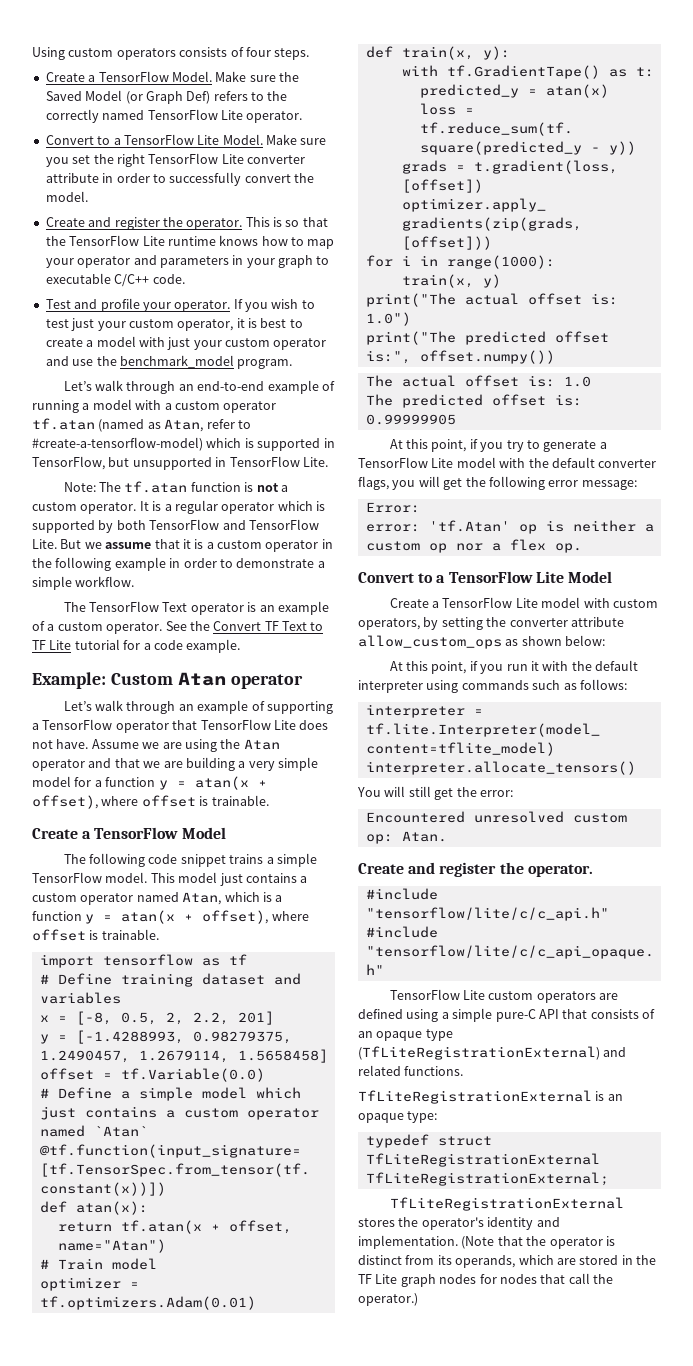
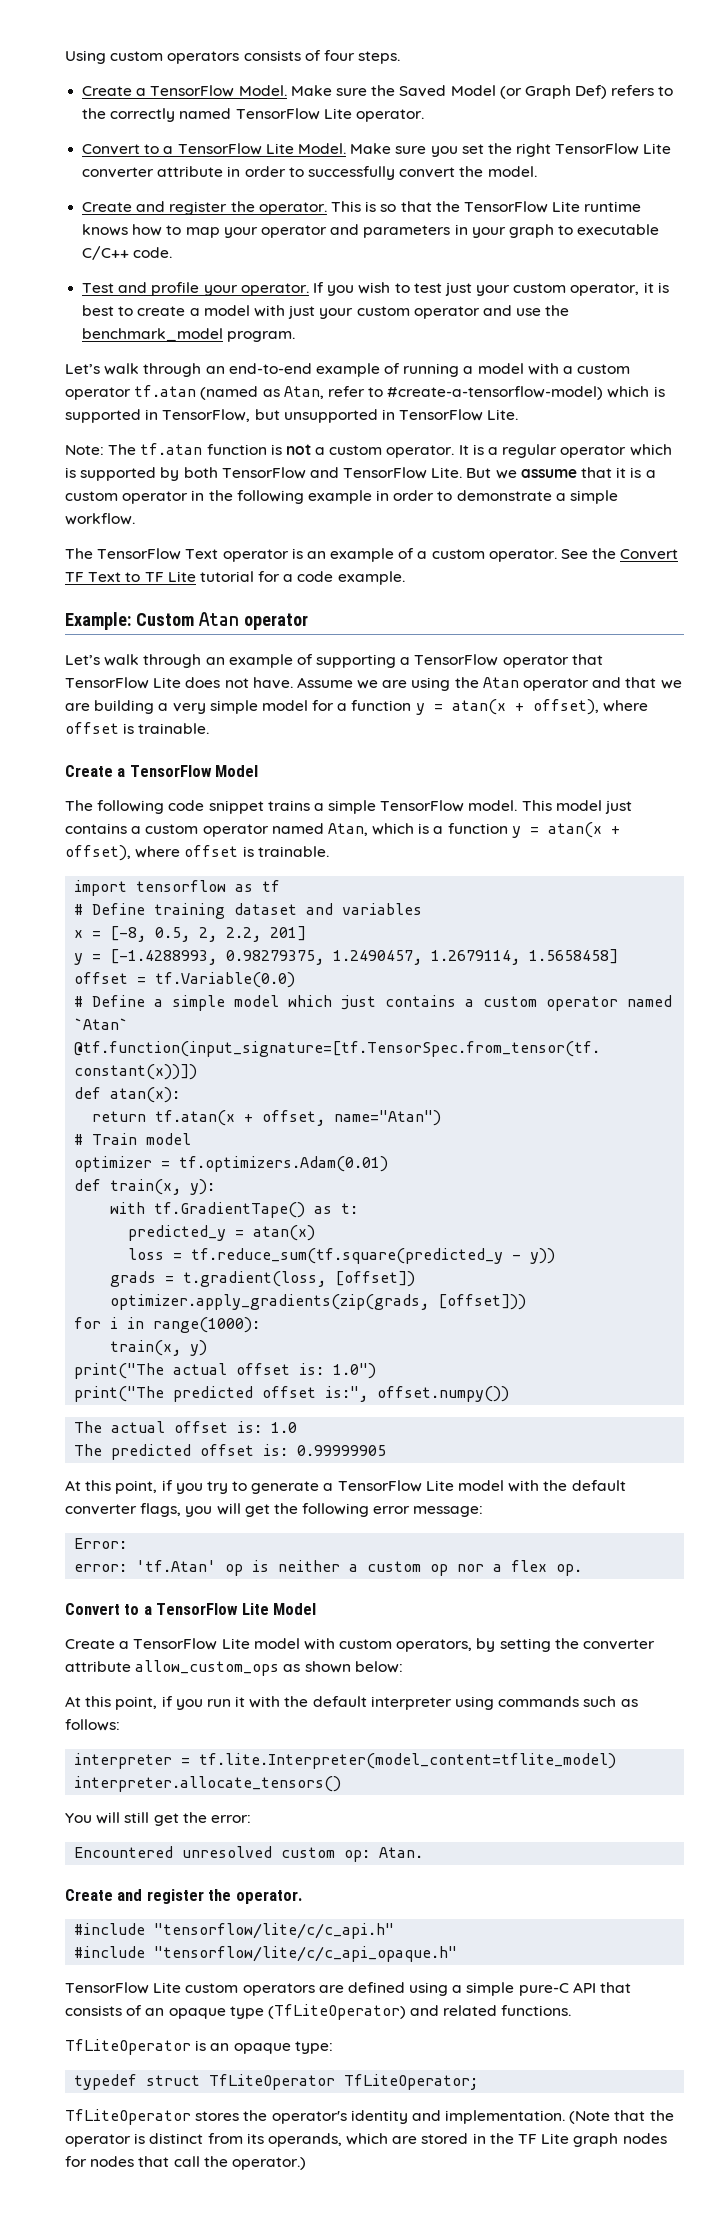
[358,1046,600,1060] (TfLiteRegistrationExternal) -> [267,2004,406,2020] (TfLiteOperator)
[358,1090,592,1104] TfLiteRegistrationExternal -> [65,2039,191,2055] TfLiteOperator
[365,1153,600,1167] [365,1172,609,1186] [389,1197,624,1211] TfLiteRegistrationExternal TfLiteRegistrationExternal; // TfLiteRegistrationExternal -> [209,2074,479,2090] [65,2109,191,2125] TfLiteOperator TfLiteOperator; // TfLiteOperator

